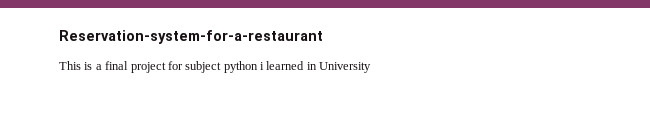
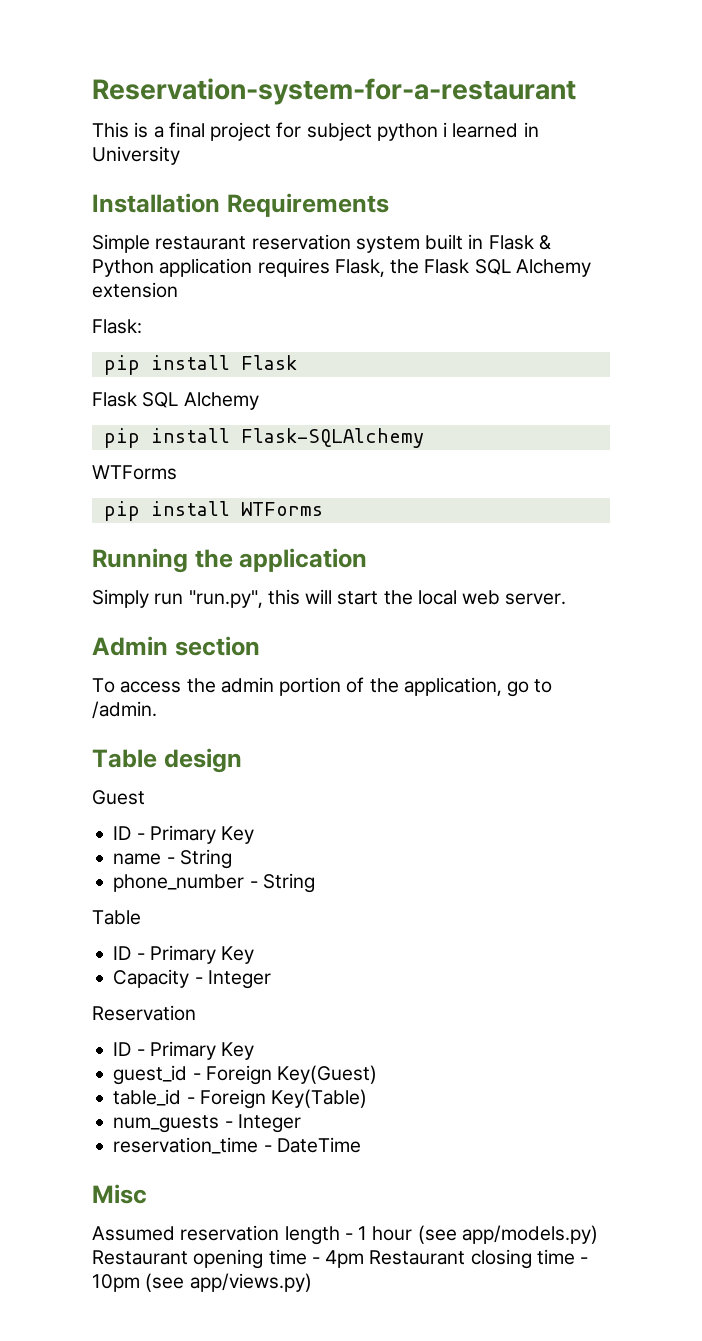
(372, 67) none -> [92,193,389,217] [92,234,551,253] [92,258,591,277] [92,282,178,298] [92,319,142,334] [103,355,297,375] [92,392,259,410] [103,428,424,448] [92,465,177,480] [103,501,323,521] [92,548,368,573] [92,589,567,608] [92,636,260,656] [92,677,553,697] [92,701,157,719] [92,748,242,773] [92,790,145,805] [113,825,255,844] [113,849,232,869] [113,873,315,893] [92,910,141,925] [113,945,255,964] [113,969,271,989] [92,1005,196,1021] [113,1041,255,1060] [113,1065,378,1085] [113,1089,368,1109] [113,1114,301,1133] [113,1137,361,1154] [92,1184,147,1204] [92,1225,598,1245] [92,1249,589,1269] [92,1273,312,1292] // Installation Requirements // Simple restaurant reservation system built in Flask & Python application requires Flask, the Flask SQL Alchemy extension // Flask: // pip install Flask // Flask SQL Alchemy // pip install Flask-SQLAlchemy // WTForms // pip install WTForms // Running the application // Simply run "run.py", this will start the local web server. // Admin section // To access the admin portion of the application, go to /admin. // Table design // Guest // ID - Primary Key // name - String // phone_number - String // Table // ID - Primary Key // Capacity - Integer // Reservation // ID - Primary Key // guest_id - Foreign Key(Guest) // table_id - Foreign Key(Table) // num_guests - Integer // reservation_time - DateTime // Misc // Assumed reservation length - 1 hour (see app/models.py) Restaurant opening time - 4pm Restaurant closing time - 10pm (see app/views.py)

